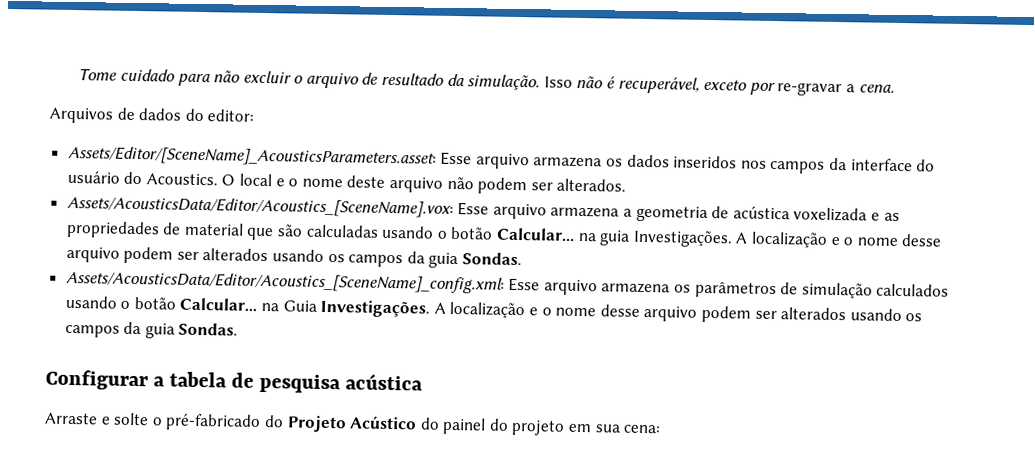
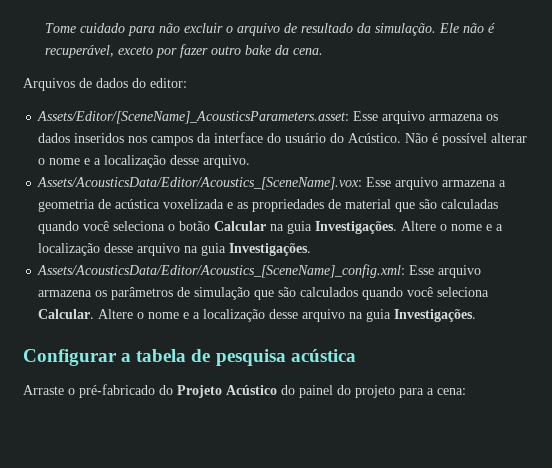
[543,76,573,88] Isso -> [439,23,460,33] Ele
[777,82,855,97] re-gravar a -> [180,44,290,58] fazer outro bake da
[145,173,627,195] Acoustics. O local e o nome deste arquivo não podem ser alterados. -> [348,133,528,146] [38,155,251,168] Acústico. Não é possível alterar o nome e a localização desse arquivo.
[381,225,943,248] [65,246,523,269] usando o botão Calcular... na guia Investigações. A localização e o nome desse arquivo podem ser alterados usando os campos da guia Sondas. -> [38,221,504,234] [38,243,312,256] quando você seleciona o botão Calcular na guia Investigações. Altere o nome e a localização desse arquivo na guia Investigações.
[876,283,950,297] [64,295,923,323] [64,321,239,339] calculados usando o botão Calcular... na Guia Investigações. A localização e o nome desse arquivo podem ser alterados usando os campos da guia Sondas. -> [254,287,490,300] [38,309,477,322] que são calculados quando você seleciona Calcular. Altere o nome e a localização desse arquivo na guia Investigações.
[100,412,150,426] e solte -> (64, 390) none
[568,423,621,433] em sua -> [399,388,434,398] para a

